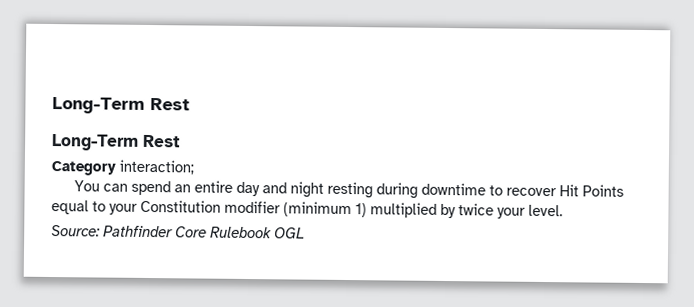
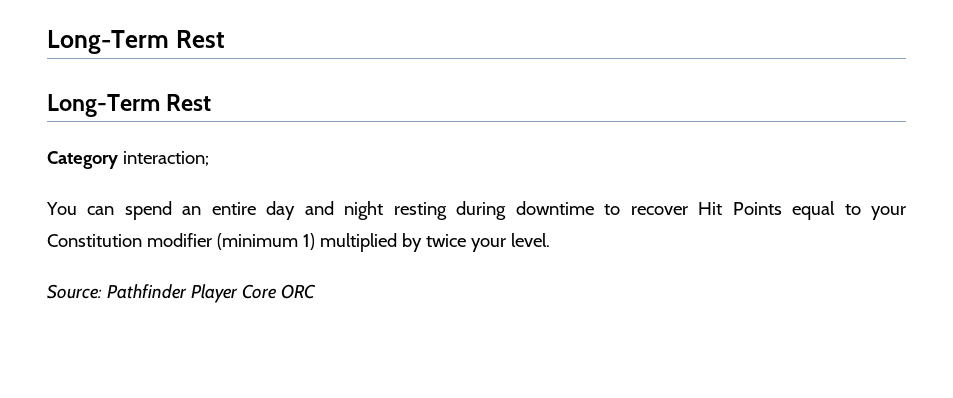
[175,226,305,239] Core Rulebook OGL -> [190,284,316,303] Player Core ORC

